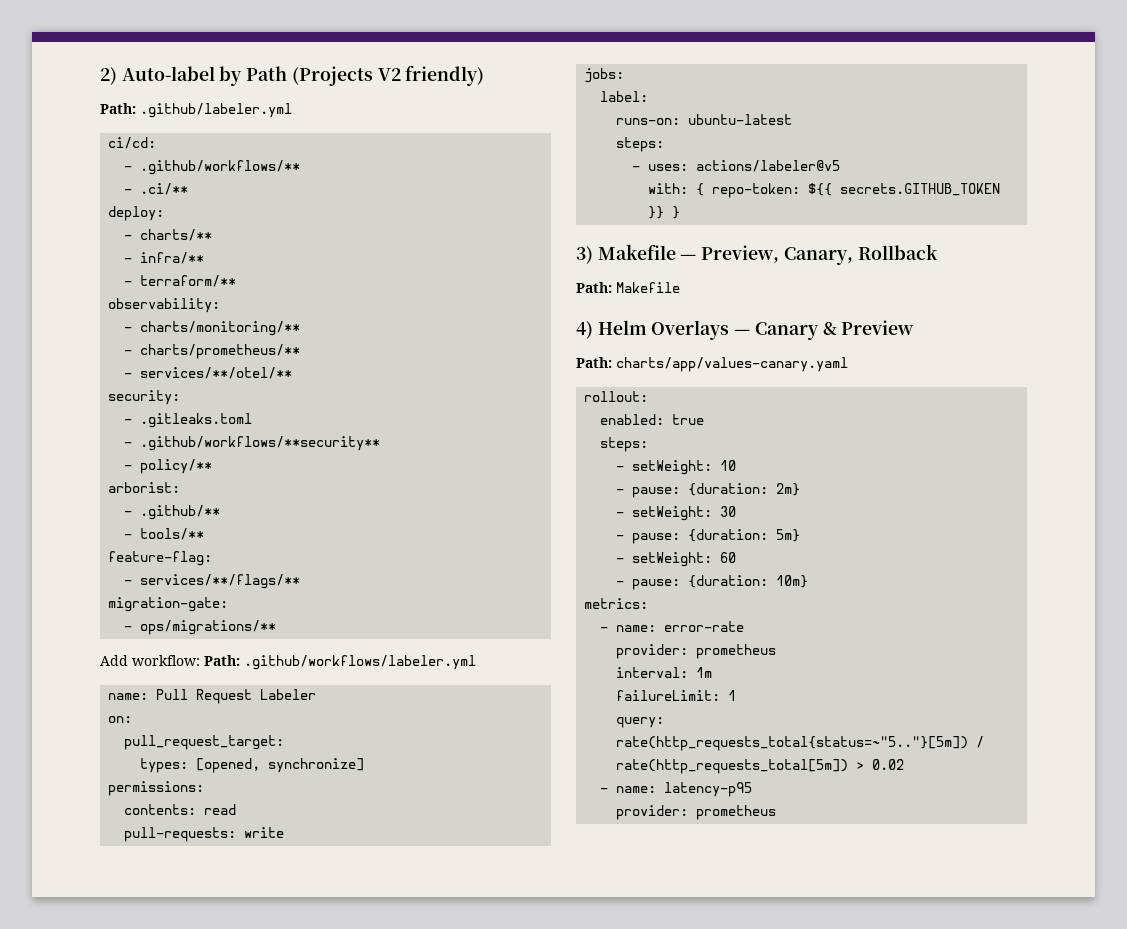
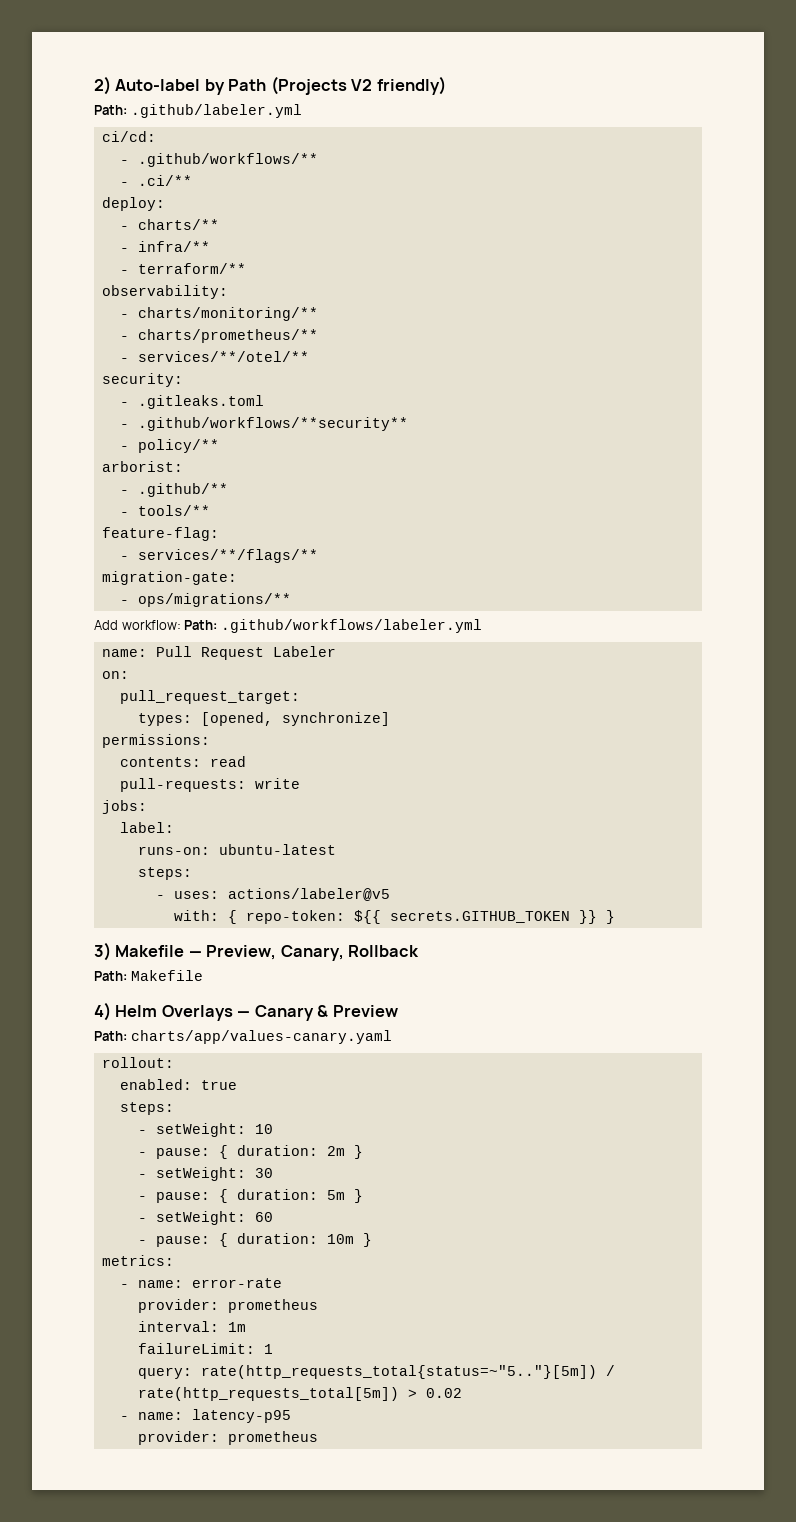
[688,483,801,496] {duration: 2m} -> [218,1145,363,1159] { duration: 2m }
[688,529,801,542] {duration: 5m} -> [218,1189,363,1203] { duration: 5m }
[688,575,809,588] {duration: 10m} -> [218,1233,372,1247] { duration: 10m }

